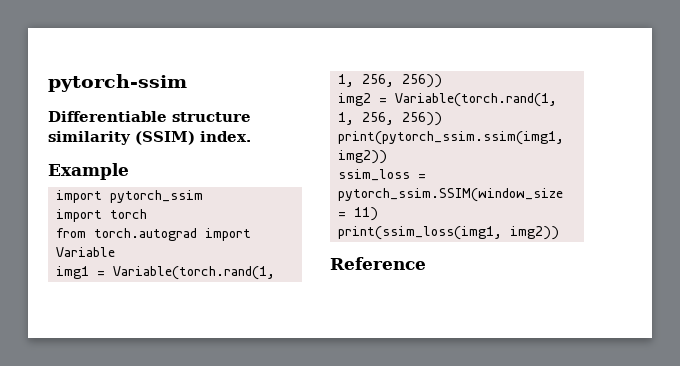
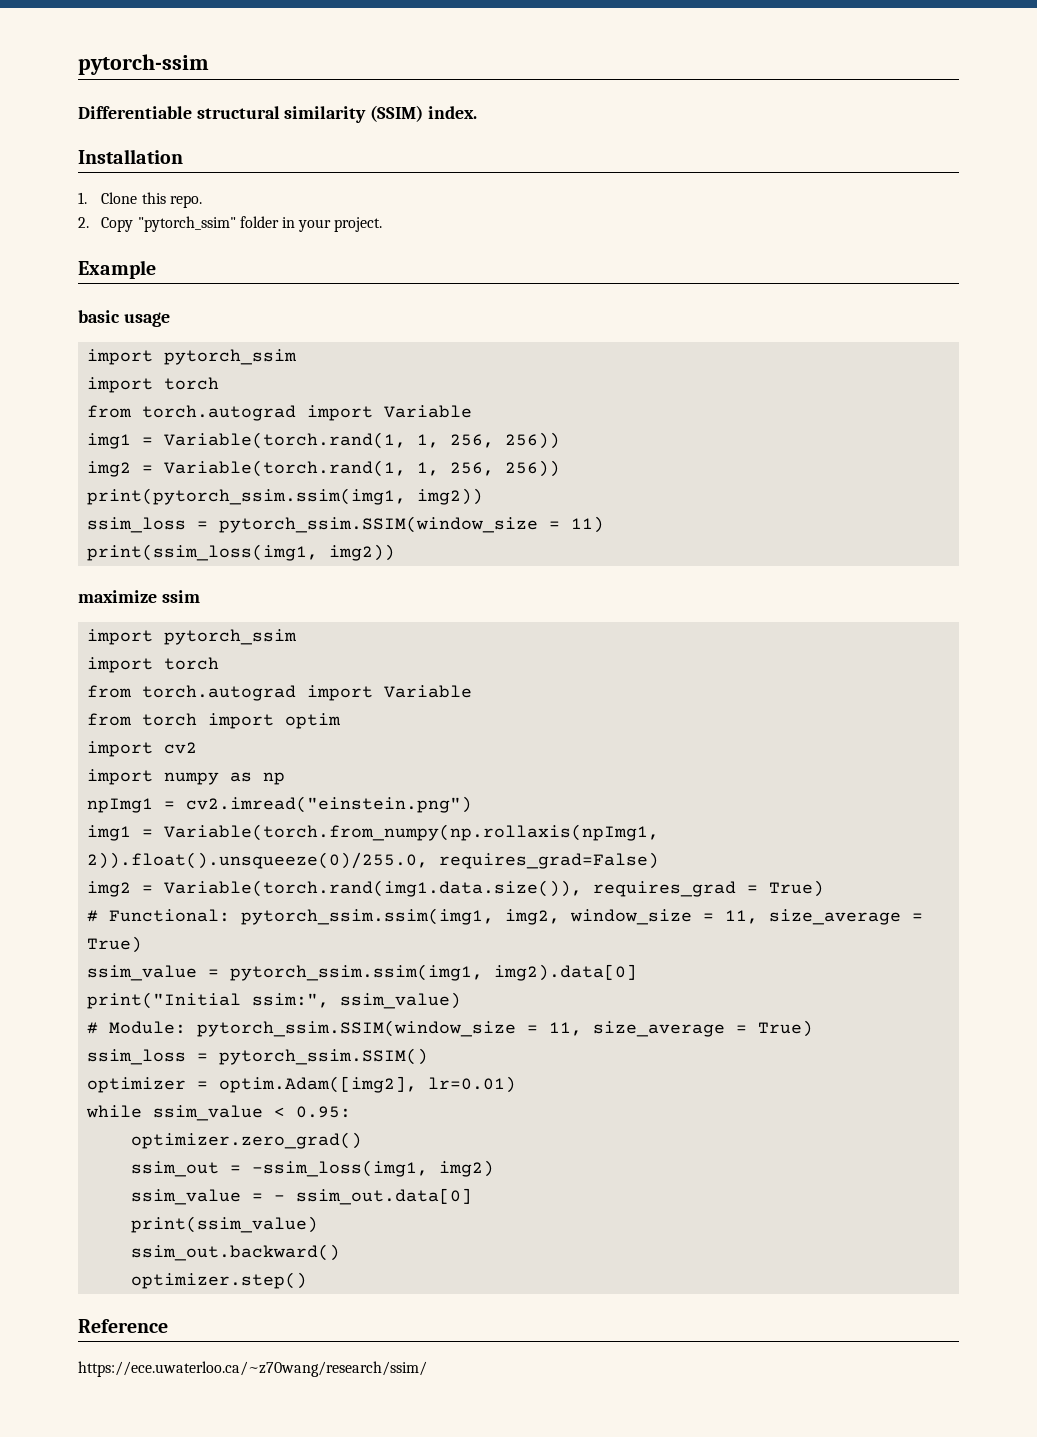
[172,112,251,122] structure -> [196,106,280,119] structural
(251, 136) none -> [78,149,183,164] [78,192,202,208] [78,216,383,232] // Installation // 1. Clone this repo. // 2. Copy "pytorch_ssim" folder in your project.
(129, 171) none -> [78,310,170,327] // basic usage
(559, 233) none -> [78,590,200,603] [87,629,298,645] [87,657,220,673] [87,685,473,701] [87,713,342,729] [87,741,198,757] [87,769,286,785] [87,796,473,813] [87,824,660,841] [87,852,660,869] [87,880,825,897] [87,908,924,925] [87,936,143,953] [87,964,638,981] [87,992,462,1009] [87,1020,814,1037] [87,1048,429,1065] [87,1076,517,1093] [86,1105,352,1121] [131,1132,363,1149] [131,1160,495,1177] [131,1188,473,1205] [131,1216,319,1233] [131,1244,341,1261] [131,1272,308,1289] // maximize ssim // import pytorch_ssim // import torch // from torch.autograd import Variable // from torch import optim // import cv2 // import numpy as np // npImg1 = cv2.imread("einstein.png") // img1 = Variable(torch.from_numpy(np.rollaxis(npImg1, 2)).float().unsqueeze(0)/255.0, requires_grad=False) // img2 = Variable(torch.rand(img1.data.size()), requires_grad = True) // # Functional: pytorch_ssim.ssim(img1, img2, window_size = 11, size_average = True) // ssim_value = pytorch_ssim.ssim(img1, img2).data[0] // print("Initial ssim:", ssim_value) // # Module: pytorch_ssim.SSIM(window_size = 11, size_average = True) // ssim_loss = pytorch_ssim.SSIM() // optimizer = optim.Adam([img2], lr=0.01) // while ssim_value < 0.95: // optimizer.zero_grad() // ssim_out = -ssim_loss(img1, img2) // ssim_value = - ssim_out.data[0] // print(ssim_value) // ssim_out.backward() // optimizer.step()
(426, 263) none -> [78,1361,427,1377] // https://ece.uwaterloo.ca/~z70wang/research/ssim/

